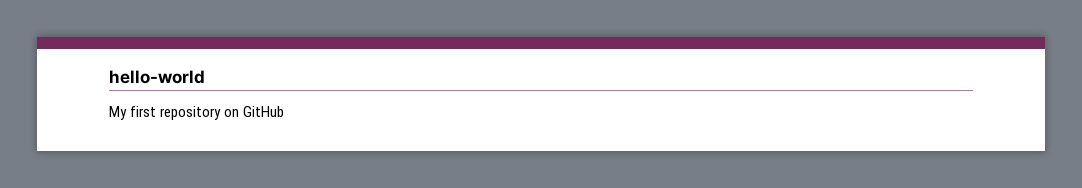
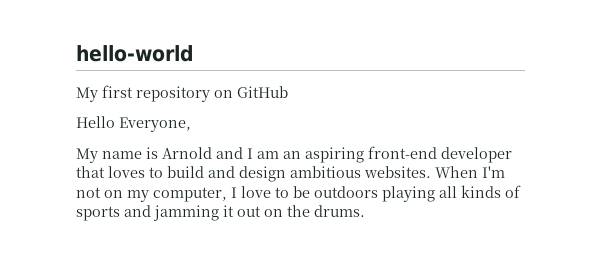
(285, 111) none -> [76,116,191,132] [76,146,512,163] [76,166,505,182] [76,185,521,202] [76,205,365,221] // Hello Everyone, // My name is Arnold and I am an aspiring front-end developer that loves to build and design ambitious websites. When I'm not on my computer, I love to be outdoors playing all kinds of sports and jamming it out on the drums.

